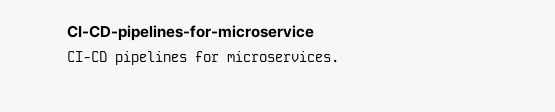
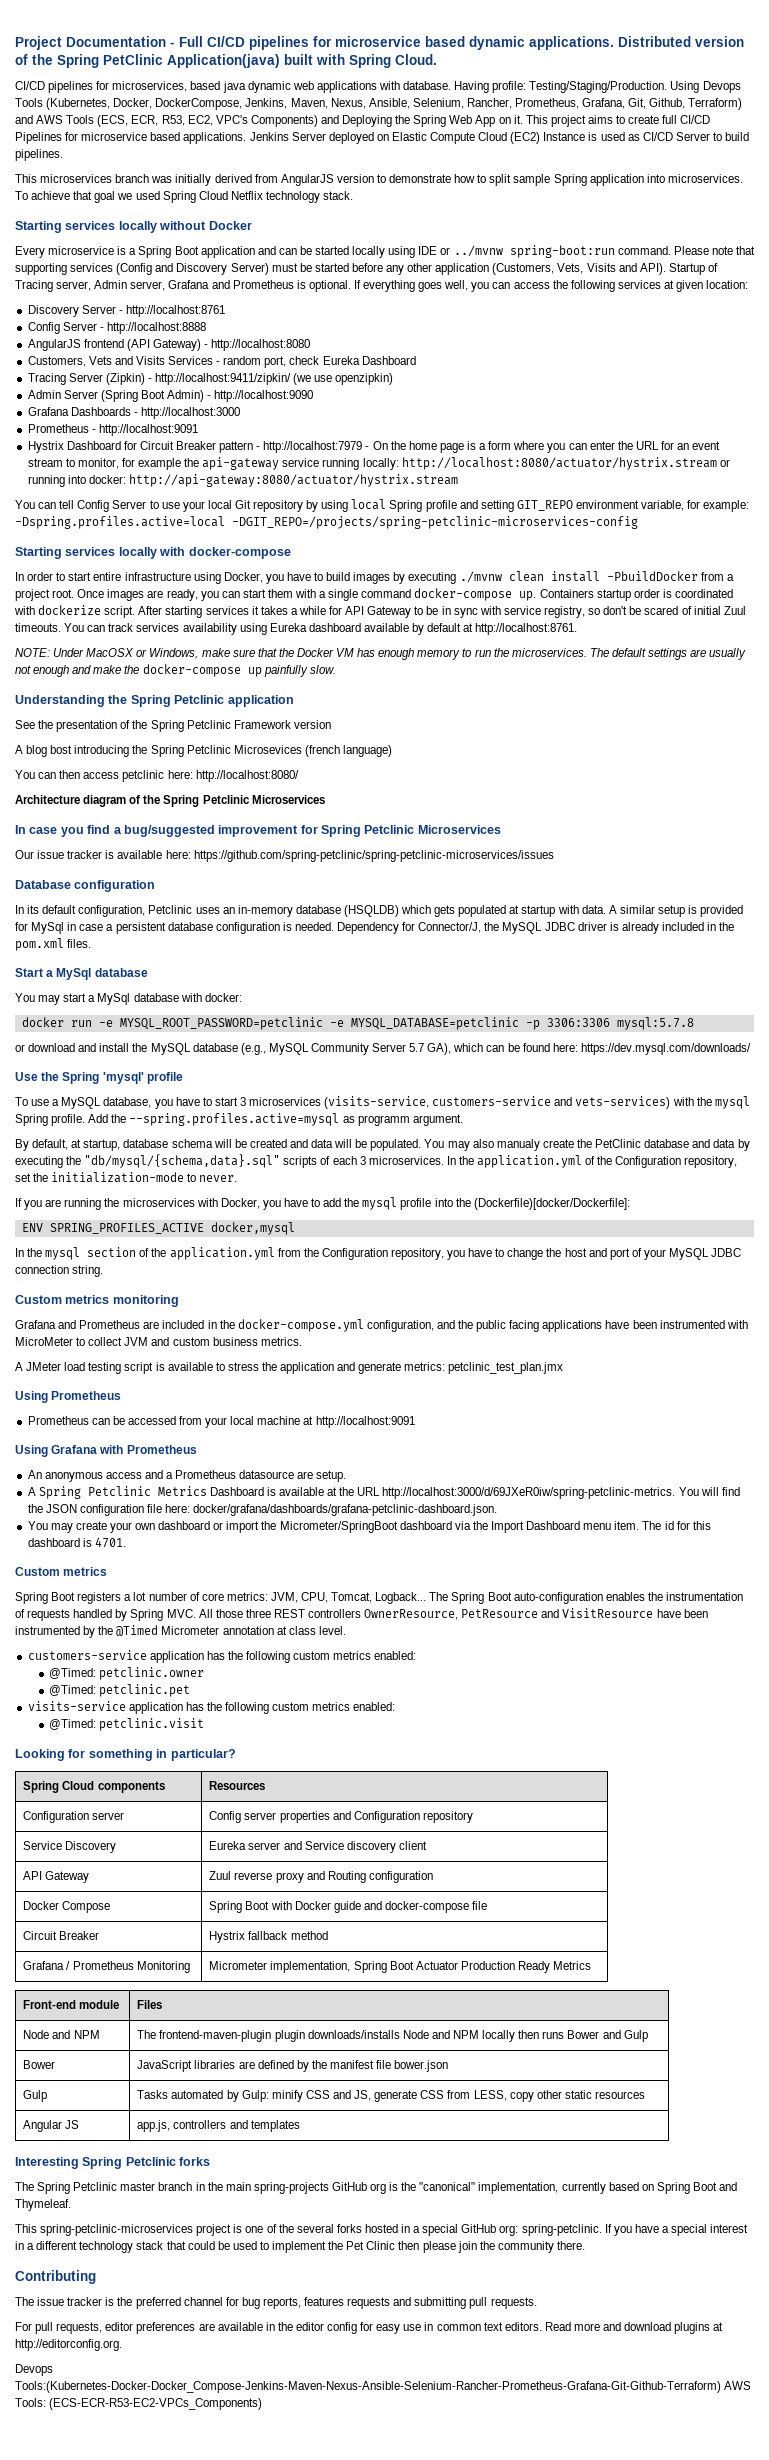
[67,25,314,41] [67,51,339,65] CI-CD-pipelines-for-microservice // CI-CD pipelines for microservices. -> [15,36,744,50] [15,54,437,68] [15,81,741,93] [15,98,743,110] [15,115,711,127] [15,132,750,144] [15,149,63,161] [15,174,743,186] [15,191,354,203] [15,221,252,233] [15,245,755,258] [15,263,718,275] [15,280,749,292] [27,305,225,317] [27,322,206,334] [27,339,311,351] [27,356,416,368] [27,373,394,385] [27,390,314,402] [27,407,240,419] [27,424,198,436] [27,441,721,453] [27,457,730,470] [27,474,458,487] [15,499,750,512] [15,516,638,529] [15,547,291,559] [15,571,734,584] [15,588,733,601] [14,605,746,618] [15,623,578,635] [15,648,747,660] [15,664,336,677] [15,695,294,707] [15,720,331,732] [15,745,392,757] [15,770,299,782] [15,795,325,807] [15,825,501,837] [15,850,554,862] [15,880,156,892] [15,905,744,917] [15,922,735,934] [15,938,92,951] [15,968,148,980] [15,993,242,1005] [21,1017,694,1030] [15,1043,751,1055] [15,1072,183,1084] [15,1096,750,1109] [15,1113,463,1126] [15,1139,750,1151] [15,1154,738,1168] [15,1172,238,1183] [15,1197,630,1210] [21,1222,295,1235] [15,1247,742,1260] [15,1265,104,1277] [15,1295,179,1307] [15,1319,748,1332] [15,1337,302,1346] [15,1362,564,1374] [15,1391,122,1403] [27,1416,415,1428] [15,1445,197,1457] [27,1470,347,1482] [27,1486,740,1499] [27,1504,498,1516] [27,1521,711,1533] [27,1537,126,1548] [15,1567,108,1576] [15,1592,743,1604] [15,1608,708,1621] [15,1625,346,1638] [27,1650,417,1663] [49,1667,205,1680] [49,1684,191,1697] [27,1701,396,1714] [49,1718,205,1731] [15,1749,236,1761] [23,1781,165,1793] [209,1781,266,1790] [23,1811,125,1823] [209,1811,473,1823] [23,1841,117,1853] [209,1841,427,1853] [23,1871,90,1883] [209,1871,433,1883] [23,1901,111,1913] [209,1901,488,1913] [23,1931,100,1940] [209,1931,328,1943] [23,1961,190,1973] [209,1961,592,1973] [23,2000,120,2009] [137,2000,163,2009] [23,2030,100,2039] [137,2030,648,2042] [23,2060,56,2069] [137,2060,449,2072] [23,2090,48,2102] [137,2090,645,2102] [23,2120,80,2132] [137,2120,300,2132] [15,2157,211,2169] [15,2182,738,2194] [15,2199,71,2211] [15,2224,749,2236] [15,2241,585,2253] [15,2270,96,2284] [15,2297,537,2309] [15,2322,724,2334] [15,2339,122,2351] [15,2364,53,2376] [15,2381,752,2393] [15,2398,263,2410] Project Documentation - Full CI/CD pipelines for microservice based dynamic applications. Distributed version of the Spring PetClinic Application(java) built with Spring Cloud. // CI/CD pipelines for microservices, based java dynamic web applications with database. Having profile: Testing/Staging/Production. Using Devops Tools (Kubernetes, Docker, DockerCompose, Jenkins, Maven, Nexus, Ansible, Selenium, Rancher, Prometheus, Grafana, Git, Github, Terraform) and AWS Tools (ECS, ECR, R53, EC2, VPC's Components) and Deploying the Spring Web App on it. This project aims to create full CI/CD Pipelines for microservice based applications. Jenkins Server deployed on Elastic Compute Cloud (EC2) Instance is used as CI/CD Server to build pipelines. // This microservices branch was initially derived from AngularJS version to demonstrate how to split sample Spring application into microservices. To achieve that goal we used Spring Cloud Netflix technology stack. // Starting services locally without Docker // Every microservice is a Spring Boot application and can be started locally using IDE or ../mvnw spring-boot:run command. Please note that supporting services (Config and Discovery Server) must be started before any other application (Customers, Vets, Visits and API). Startup of Tracing server, Admin server, Grafana and Prometheus is optional. If everything goes well, you can access the following services at given location: // Discovery Server - http://localhost:8761 // Config Server - http://localhost:8888 // AngularJS frontend (API Gateway) - http://localhost:8080 // Customers, Vets and Visits Services - random port, check Eureka Dashboard // Tracing Server (Zipkin) - http://localhost:9411/zipkin/ (we use openzipkin) // Admin Server (Spring Boot Admin) - http://localhost:9090 // Grafana Dashboards - http://localhost:3000 // Prometheus - http://localhost:9091 // Hystrix Dashboard for Circuit Breaker pattern - http://localhost:7979 - On the home page is a form where you can enter the URL for an event stream to monitor, for example the api-gateway service running locally: http://localhost:8080/actuator/hystrix.stream or running into docker: http://api-gateway:8080/actuator/hystrix.stream // You can tell Config Server to use your local Git repository by using local Spring profile and setting GIT_REPO environment variable, for example: -Dspring.profiles.active=local -DGIT_REPO=/projects/spring-petclinic-microservices-config // Starting services locally with docker-compose // In order to start entire infrastructure using Docker, you have to build images by executing ./mvnw clean install -PbuildDocker from a project root. Once images are ready, you can start them with a single command docker-compose up. Containers startup order is coordinated with dockerize script. After starting services it takes a while for API Gateway to be in sync with service registry, so don't be scared of initial Zuul timeouts. You can track services availability using Eureka dashboard available by default at http://localhost:8761. // NOTE: Under MacOSX or Windows, make sure that the Docker VM has enough memory to run the microservices. The default settings are usually not enough and make the docker-compose up painfully slow. // Understanding the Spring Petclinic application // See the presentation of the Spring Petclinic Framework version // A blog bost introducing the Spring Petclinic Microsevices (french language) // You can then access petclinic here: http://localhost:8080/ // Architecture diagram of the Spring Petclinic Microservices // In case you find a bug/suggested improvement for Spring Petclinic Microservices // Our issue tracker is available here: https://github.com/spring-petclinic/spring-petclinic-microservices/issues // Database configuration // In its default configuration, Petclinic uses an in-memory database (HSQLDB) which gets populated at startup with data. A similar setup is provided for MySql in case a persistent database configuration is needed. Dependency for Connector/J, the MySQL JDBC driver is already included in the pom.xml files. // Start a MySql database // You may start a MySql database with docker: // docker run -e MYSQL_ROOT_PASSWORD=petclinic -e MYSQL_DATABASE=petclinic -p 3306:3306 mysql:5.7.8 // or download and install the MySQL database (e.g., MySQL Community Server 5.7 GA), which can be found here: https://dev.mysql.com/downloads/ // Use the Spring 'mysql' profile // To use a MySQL database, you have to start 3 microservices (visits-service, customers-service and vets-services) with the mysql Spring profile. Add the --spring.profiles.active=mysql as programm argument. // By default, at startup, database schema will be created and data will be populated. You may also manualy create the PetClinic database and data by executing the "db/mysql/{schema,data}.sql" scripts of each 3 microservices. In the application.yml of the Configuration repository, set the initialization-mode to never. // If you are running the microservices with Docker, you have to add the mysql profile into the (Dockerfile)[docker/Dockerfile]: // ENV SPRING_PROFILES_ACTIVE docker,mysql // In the mysql section of the application.yml from the Configuration repository, you have to change the host and port of your MySQL JDBC connection string. // Custom metrics monitoring // Grafana and Prometheus are included in the docker-compose.yml configuration, and the public facing applications have been instrumented with MicroMeter to collect JVM and custom business metrics. // A JMeter load testing script is available to stress the application and generate metrics: petclinic_test_plan.jmx // Using Prometheus // Prometheus can be accessed from your local machine at http://localhost:9091 // Using Grafana with Prometheus // An anonymous access and a Prometheus datasource are setup. // A Spring Petclinic Metrics Dashboard is available at the URL http://localhost:3000/d/69JXeR0iw/spring-petclinic-metrics. You will find the JSON configuration file here: docker/grafana/dashboards/grafana-petclinic-dashboard.json. // You may create your own dashboard or import the Micrometer/SpringBoot dashboard via the Import Dashboard menu item. The id for this dashboard is 4701. // Custom metrics // Spring Boot registers a lot number of core metrics: JVM, CPU, Tomcat, Logback... The Spring Boot auto-configuration enables the instrumentation of requests handled by Spring MVC. All those three REST controllers OwnerResource, PetResource and VisitResource have been instrumented by the @Timed Micrometer annotation at class level. // customers-service application has the following custom metrics enabled: // @Timed: petclinic.owner // @Timed: petclinic.pet // visits-service application has the following custom metrics enabled: // @Timed: petclinic.visit // Looking for something in particular? // Spring Cloud components | Resources // Configuration server | Config server properties and Configuration repository // Service Discovery | Eureka server and Service discovery client // API Gateway | Zuul reverse proxy and Routing configuration // Docker Compose | Spring Boot with Docker guide and docker-compose file // Circuit Breaker | Hystrix fallback method // Grafana / Prometheus Monitoring | Micrometer implementation, Spring Boot Actuator Production Ready Metrics // Front-end module | Files // Node and NPM | The frontend-maven-plugin plugin downloads/installs Node and NPM locally then runs Bower and Gulp // Bower | JavaScript libraries are defined by the manifest file bower.json // Gulp | Tasks automated by Gulp: minify CSS and JS, generate CSS from LESS, copy other static resources // Angular JS | app.js, controllers and templates // Interesting Spring Petclinic forks // The Spring Petclinic master branch in the main spring-projects GitHub org is the "canonical" implementation, currently based on Spring Boot and Thymeleaf. // This spring-petclinic-microservices project is one of the several forks hosted in a special GitHub org: spring-petclinic. If you have a special interest in a different technology stack that could be used to implement the Pet Clinic then please join the community there. // Contributing // The issue tracker is the preferred channel for bug reports, features requests and submitting pull requests. // For pull requests, editor preferences are available in the editor config for easy use in common text editors. Read more and download plugins at http://editorconfig.org. // Devops Tools:(Kubernetes-Docker-Docker_Compose-Jenkins-Maven-Nexus-Ansible-Selenium-Rancher-Prometheus-Grafana-Git-Github-Terraform) AWS Tools: (ECS-ECR-R53-EC2-VPCs_Components)

